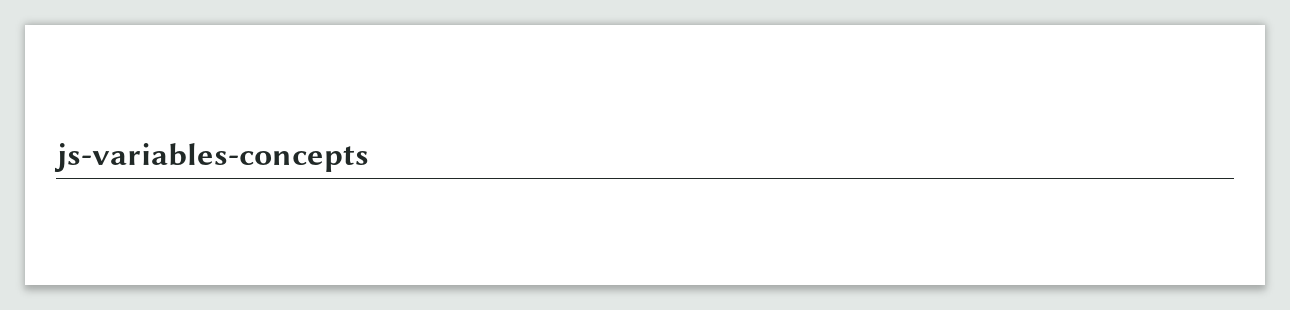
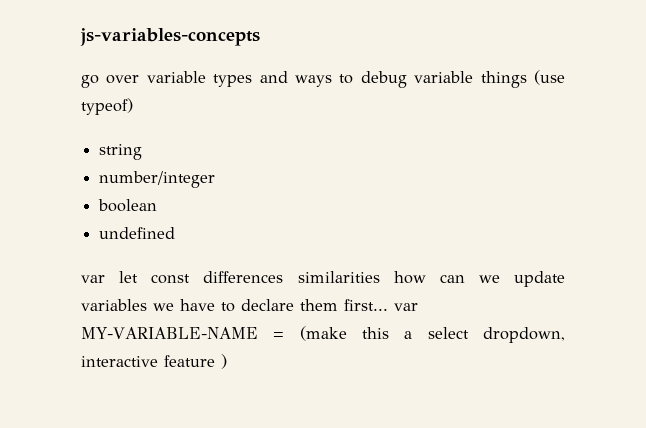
(369, 157) none -> [81,70,565,88] [81,98,133,115] [99,144,143,160] [99,171,216,188] [98,199,158,212] [99,227,176,239] [81,271,565,287] [81,299,418,312] [81,326,565,343] [81,354,227,369] // go over variable types and ways to debug variable things (use typeof) // string // number/integer // boolean // undefined // var let const differences similarities how can we update variables we have to declare them first... var MY-VARIABLE-NAME = (make this a select dropdown, interactive feature )

